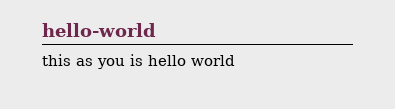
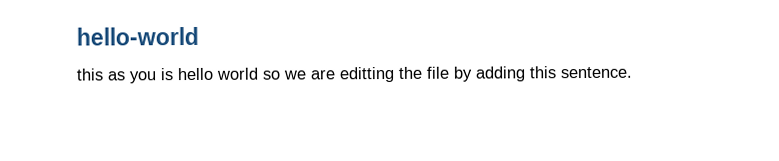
(235, 60) none -> [262,66,632,83] so we are editting the file by adding this sentence.

